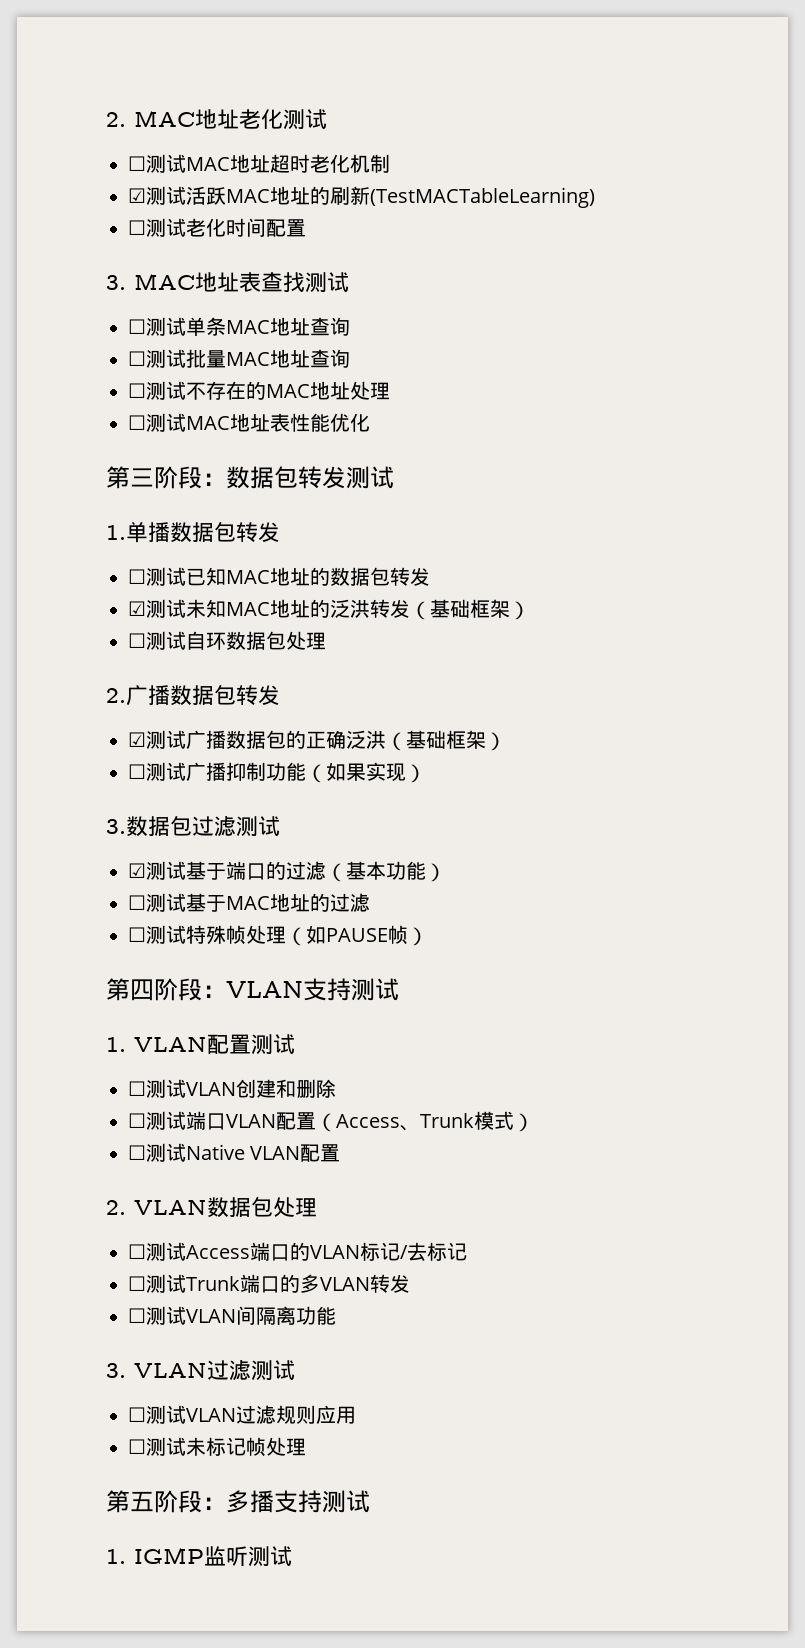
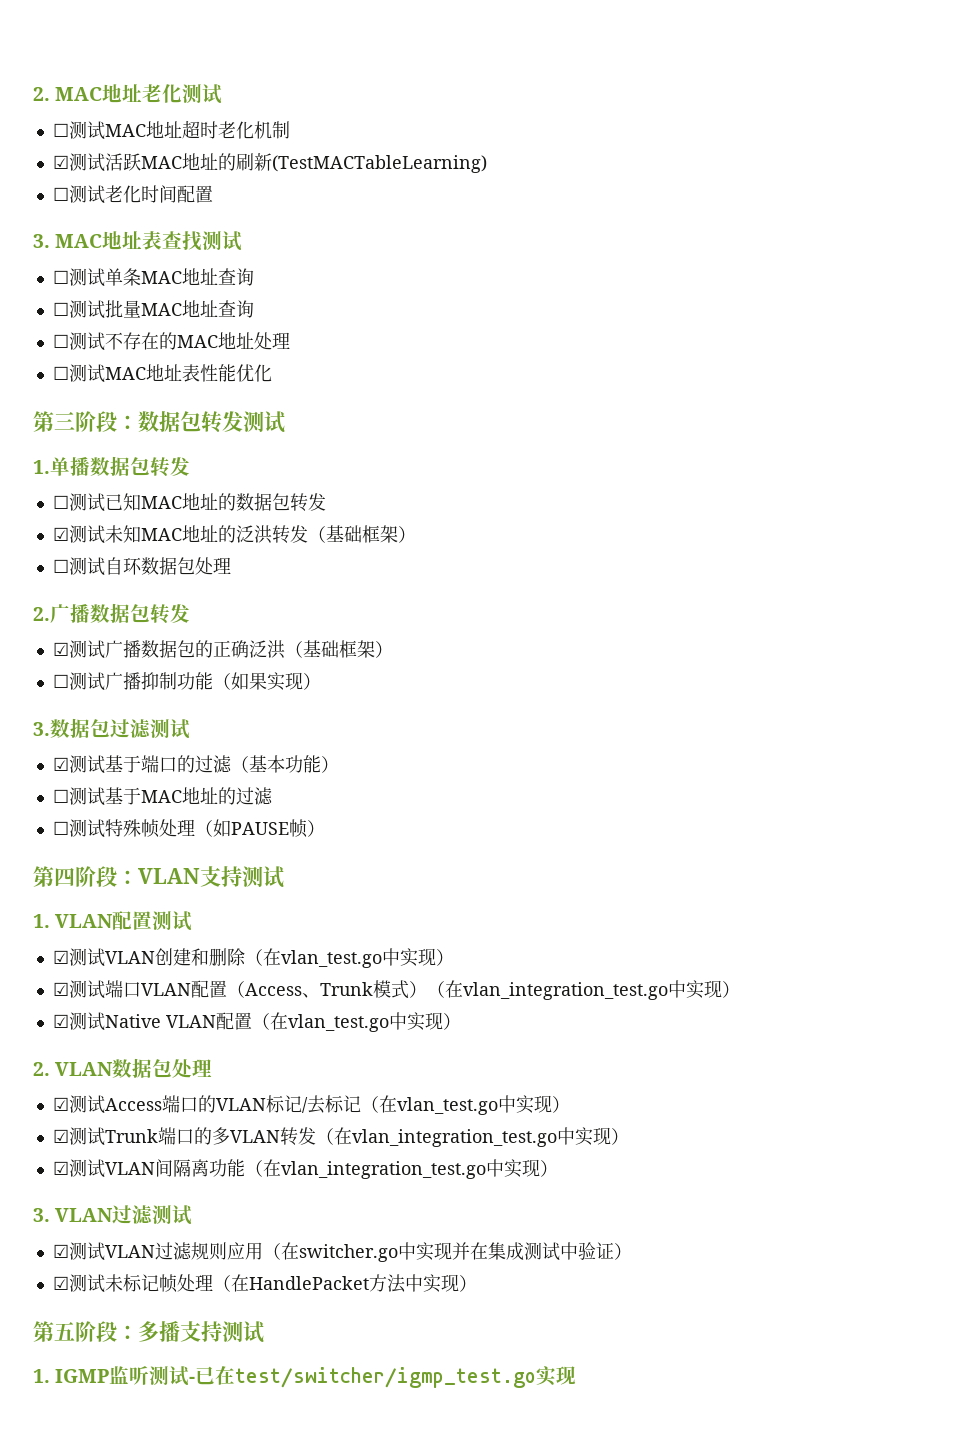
[128,1081,146,1096] ☐ -> [52,950,69,964] ☑
[128,1113,146,1128] // ☐ -> [244,948,454,968] [52,982,69,996] （在vlan_test.go中实现） // ☑
[128,1145,146,1160] // ☐ -> [426,980,740,1000] [52,1014,69,1028] （在vlan_integration_test.go中实现） // ☑
(341, 1153) none -> [251,1012,461,1032] （在vlan_test.go中实现）
[128,1244,146,1259] ☐ -> [52,1097,69,1111] ☑
[128,1276,146,1291] // ☐ -> [360,1095,570,1115] [52,1129,69,1143] （在vlan_test.go中实现） // ☑
[128,1308,146,1323] // ☐ -> [315,1127,629,1147] [52,1161,69,1175] （在vlan_integration_test.go中实现） // ☑
(336, 1315) none -> [244,1159,558,1179] （在vlan_integration_test.go中实现）
[128,1407,146,1422] ☐ -> [52,1244,69,1258] ☑
[128,1439,146,1454] // ☐ -> [262,1242,632,1262] [52,1276,69,1290] （在switcher.go中实现并在集成测试中验证） // ☑
(306, 1447) none -> [212,1274,477,1293] （在HandlePacket方法中实现）
(292, 1556) none -> [189,1366,577,1388] -已在test/switcher/igmp_test.go实现

